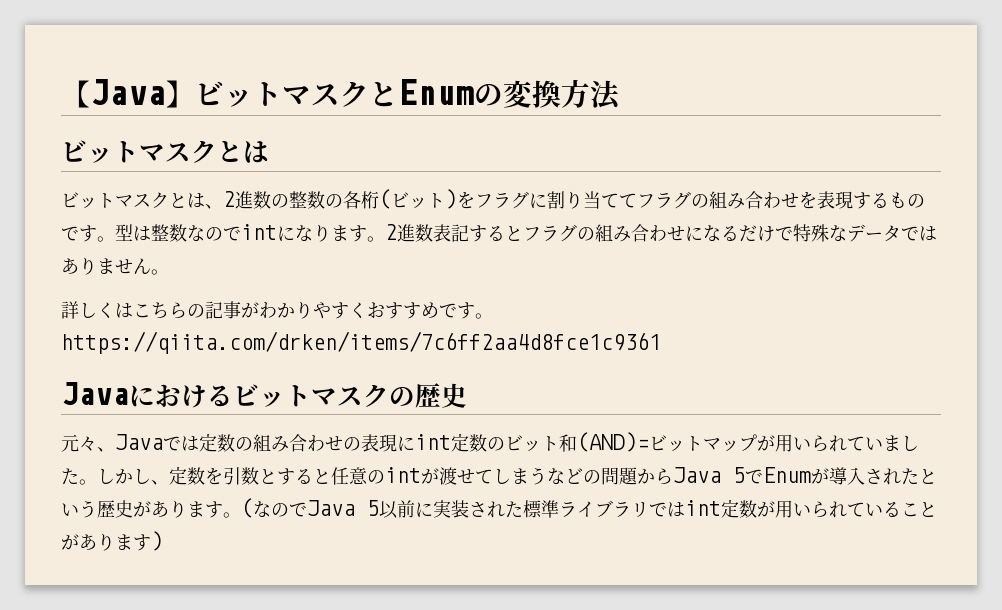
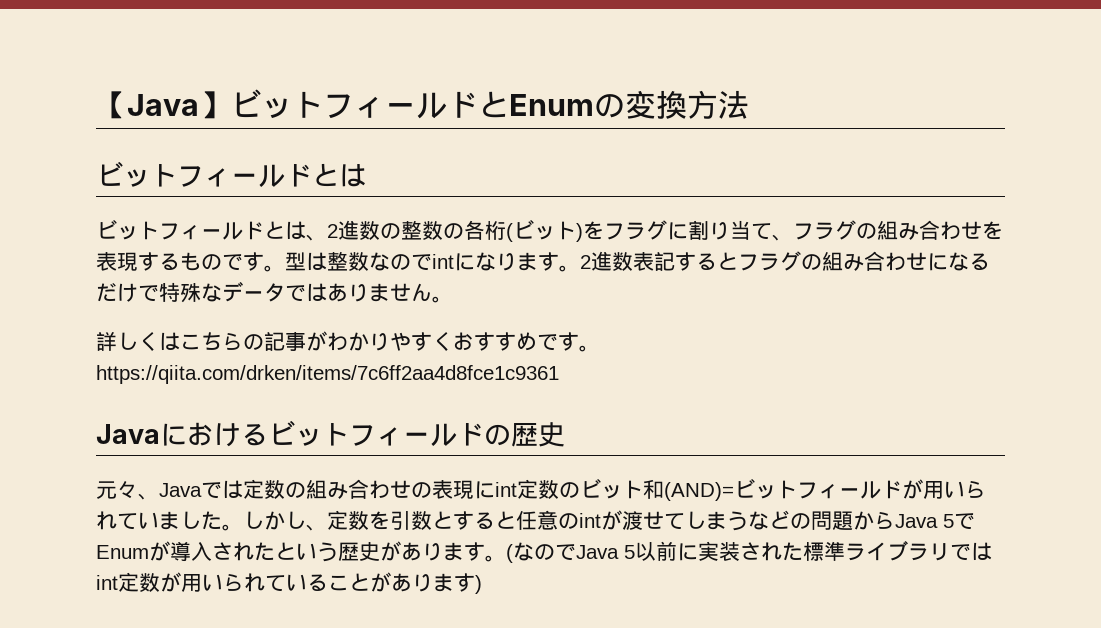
[282,81,369,107] マスク -> [323,91,478,119] フィールド
[139,140,217,163] マスク -> [177,164,312,187] フィールド
[115,192,169,209] マスク -> [159,221,264,240] フィールド
[619,193,637,208] て -> [772,234,793,241] 、
[311,384,389,407] マスク -> [349,423,484,446] フィールド
[703,434,757,452] マップ -> [797,480,902,499] フィールド

